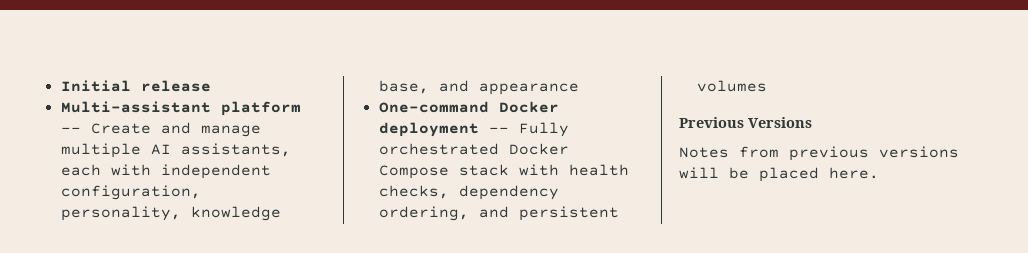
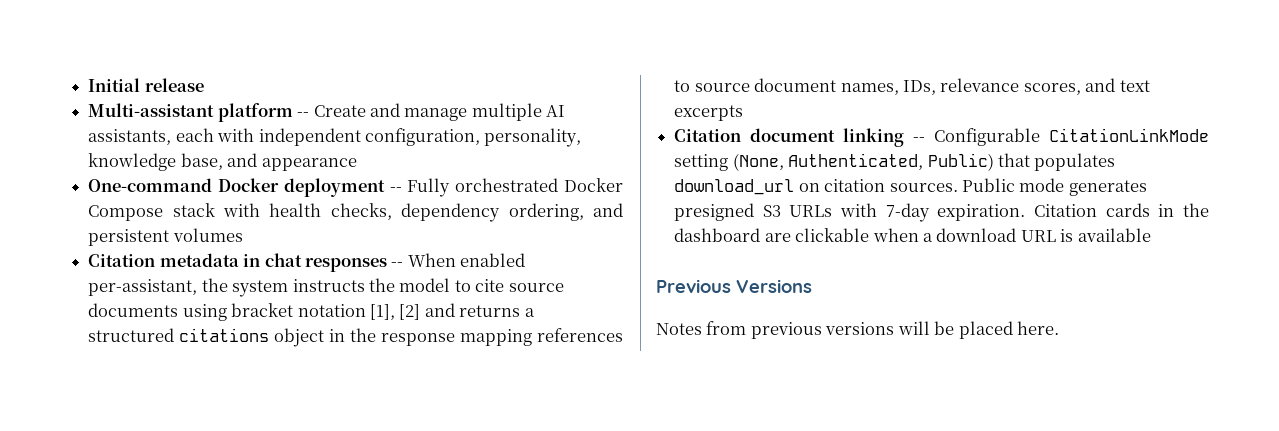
(767, 86) none -> [88,253,526,272] [88,278,564,297] [88,303,535,321] [88,328,624,347] [674,78,1150,95] [674,105,744,121] [674,128,1209,147] [674,153,1116,171] [674,178,1147,196] [674,203,1209,222] [674,228,1151,242] // Citation metadata in chat responses -- When enabled per-assistant, the system instructs the model to cite source documents using bracket notation [1], [2] and returns a structured citations object in the response mapping references to source document names, IDs, relevance scores, and text excerpts // Citation document linking -- Configurable CitationLinkMode setting (None, Authenticated, Public) that populates download_url on citation sources. Public mode generates presigned S3 URLs with 7-day expiration. Citation cards in the dashboard are clickable when a download URL is available

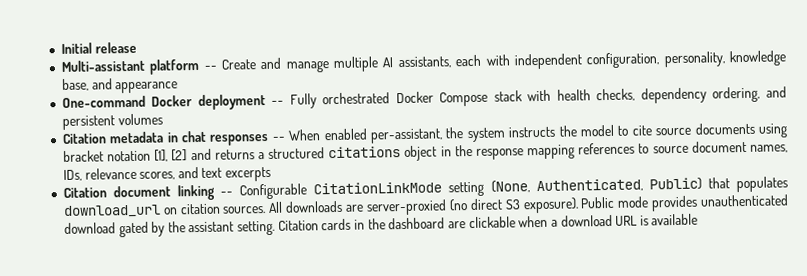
[961,178,1147,196] [674,203,1026,222] Public mode generates presigned S3 URLs with 7-day expiration. -> [268,194,789,216] [63,220,276,238] All downloads are server-proxied (no direct S3 exposure). Public mode provides unauthenticated download gated by the assistant setting.
[656,279,812,293] [656,321,1060,339] // Previous Versions // Notes from previous versions will be placed here. -> (699, 219) none

